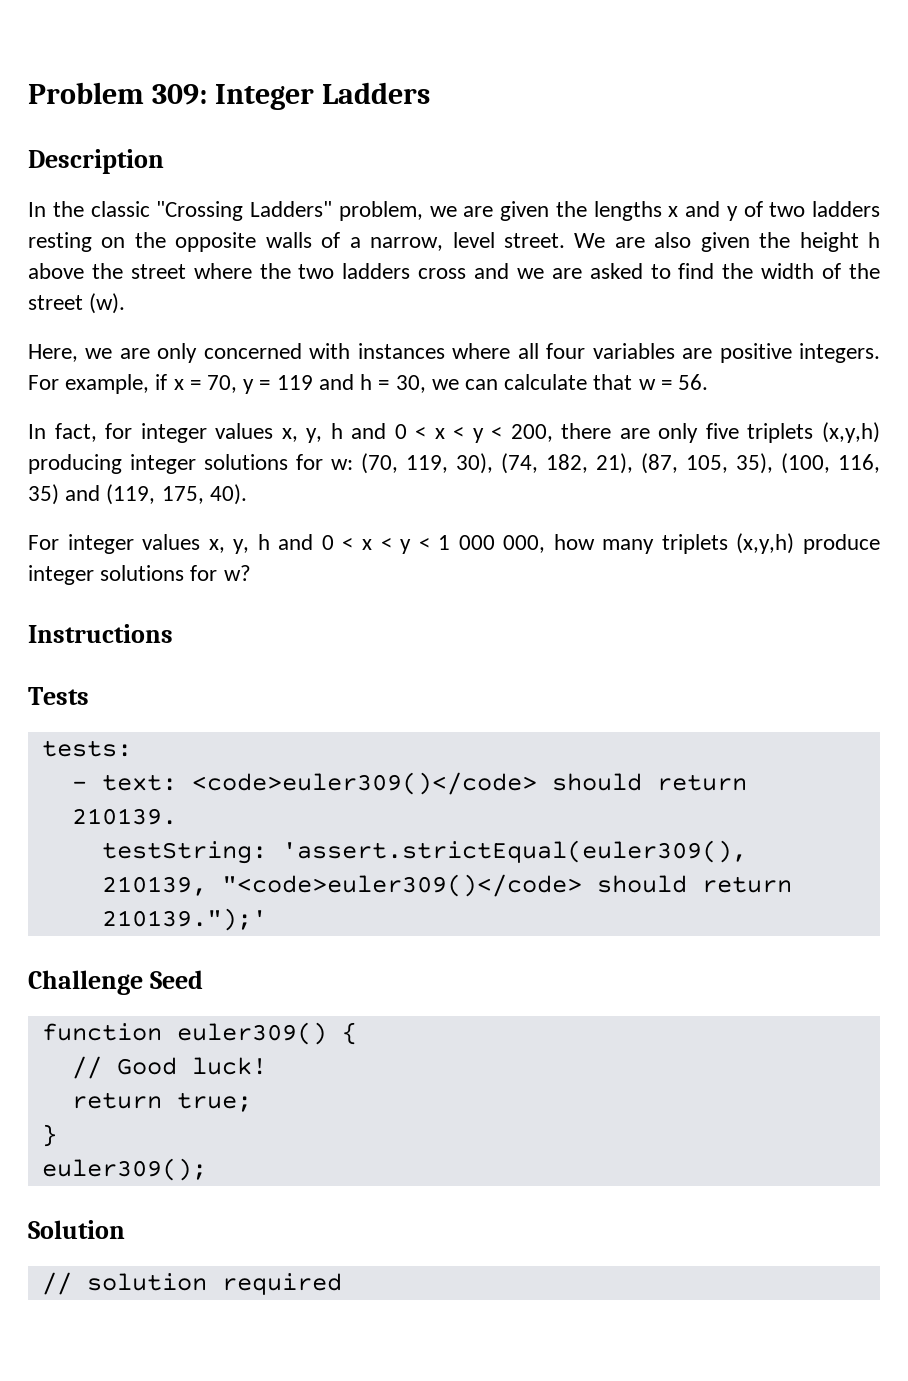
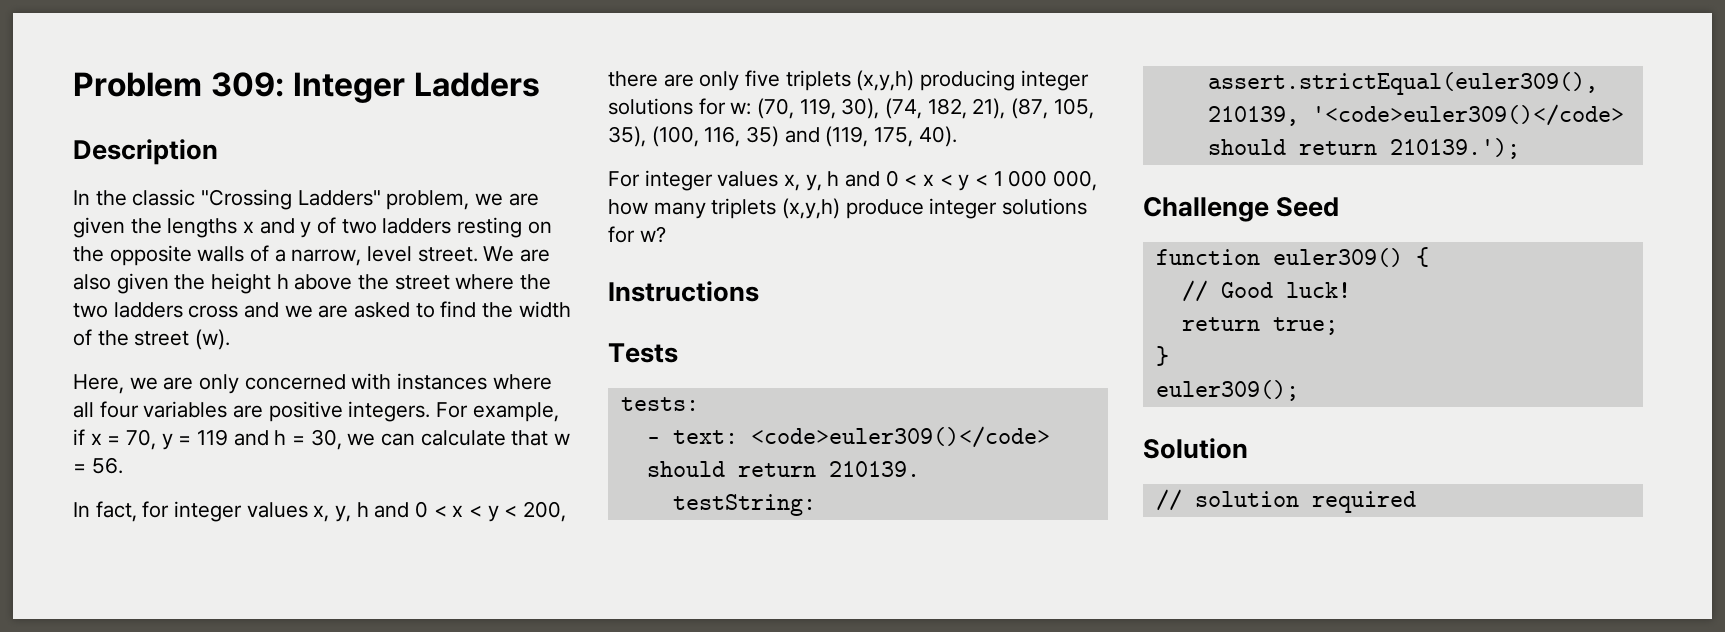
[281,840,747,863] [101,874,792,897] [101,908,267,931] 'assert.strictEqual(euler309(), 210139, "<code>euler309()</code> should return 210139.");' -> [1207,72,1598,95] [1207,104,1624,126] [1207,138,1520,159] assert.strictEqual(euler309(), 210139, '<code>euler309()</code> should return 210139.');

